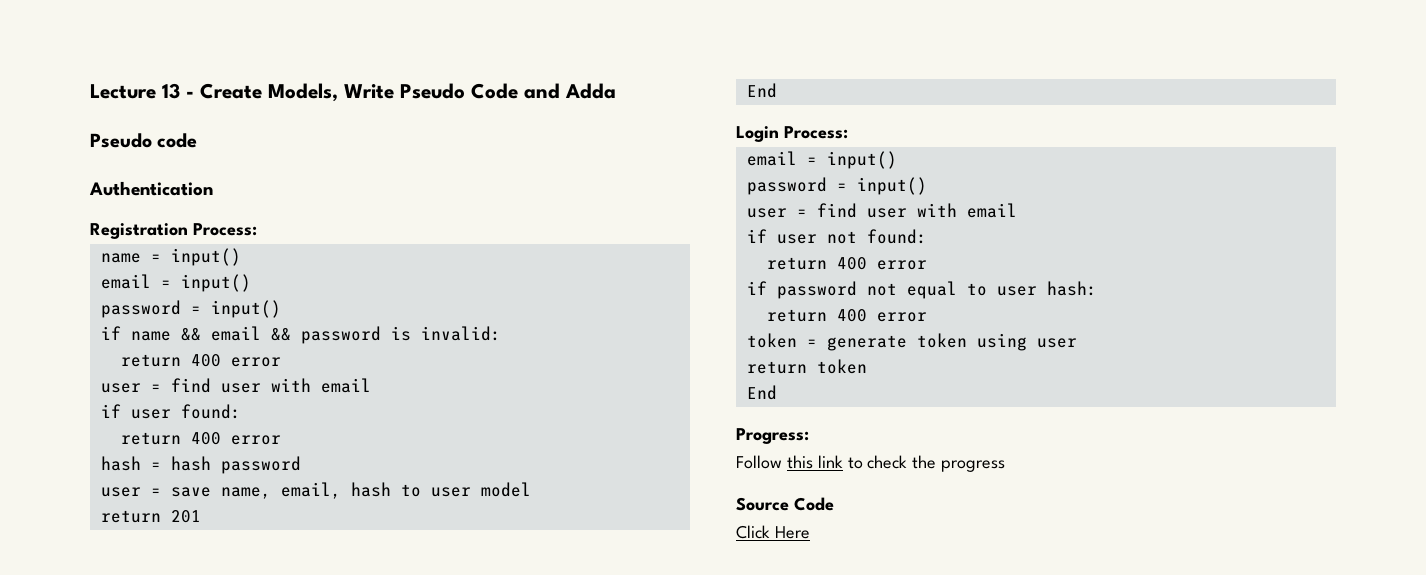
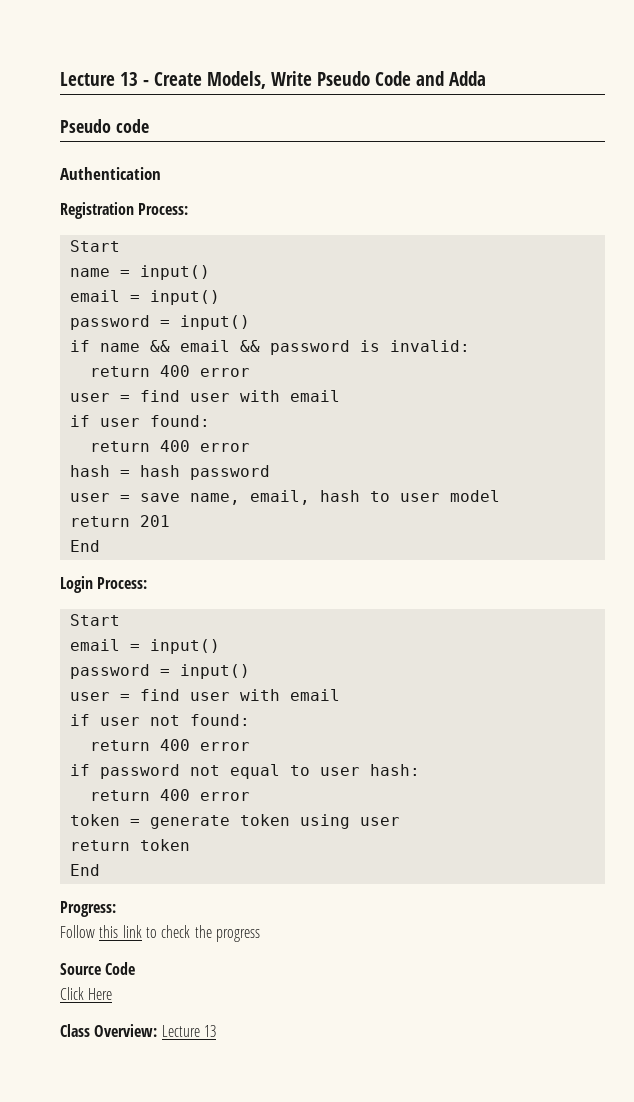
(257, 229) none -> [69,240,120,252] // Start
(848, 132) none -> [69,614,120,626] // Start
(810, 532) none -> [60,1024,216,1037] // Class Overview: Lecture 13

